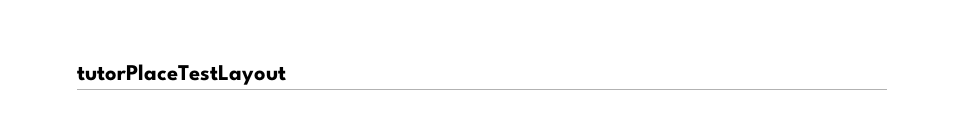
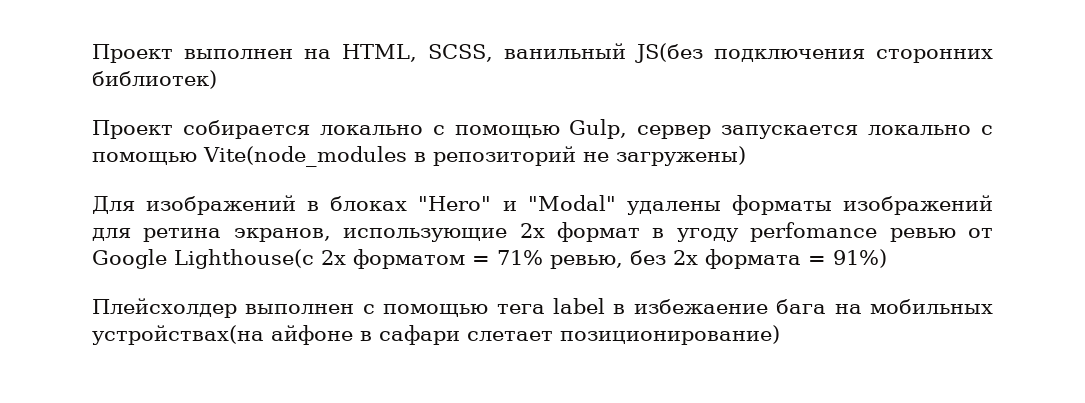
[77,64,286,85] tutorPlaceTestLayout -> [92,43,993,63] [92,70,217,89] [92,119,994,139] [92,146,746,167] [92,195,993,215] [92,222,993,242] [92,249,887,269] [92,298,993,318] [92,325,780,345] Проект выполнен на HTML, SCSS, ванильный JS(без подключения сторонних библиотек) // Проект собирается локально с помощью Gulp, сервер запускается локально с помощью Vite(node_modules в репозиторий не загружены) // Для изображений в блоках "Hero" и "Modal" удалены форматы изображений для ретина экранов, использующие 2х формат в угоду perfomance ревью от Google Lighthouse(с 2х форматом = 71% ревью, без 2х формата = 91%) // Плейсхолдер выполнен с помощью тега label в избежаение бага на мобильных устройствах(на айфоне в сафари слетает позиционирование)

